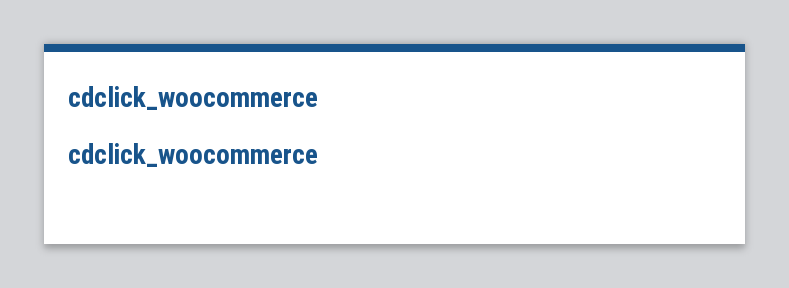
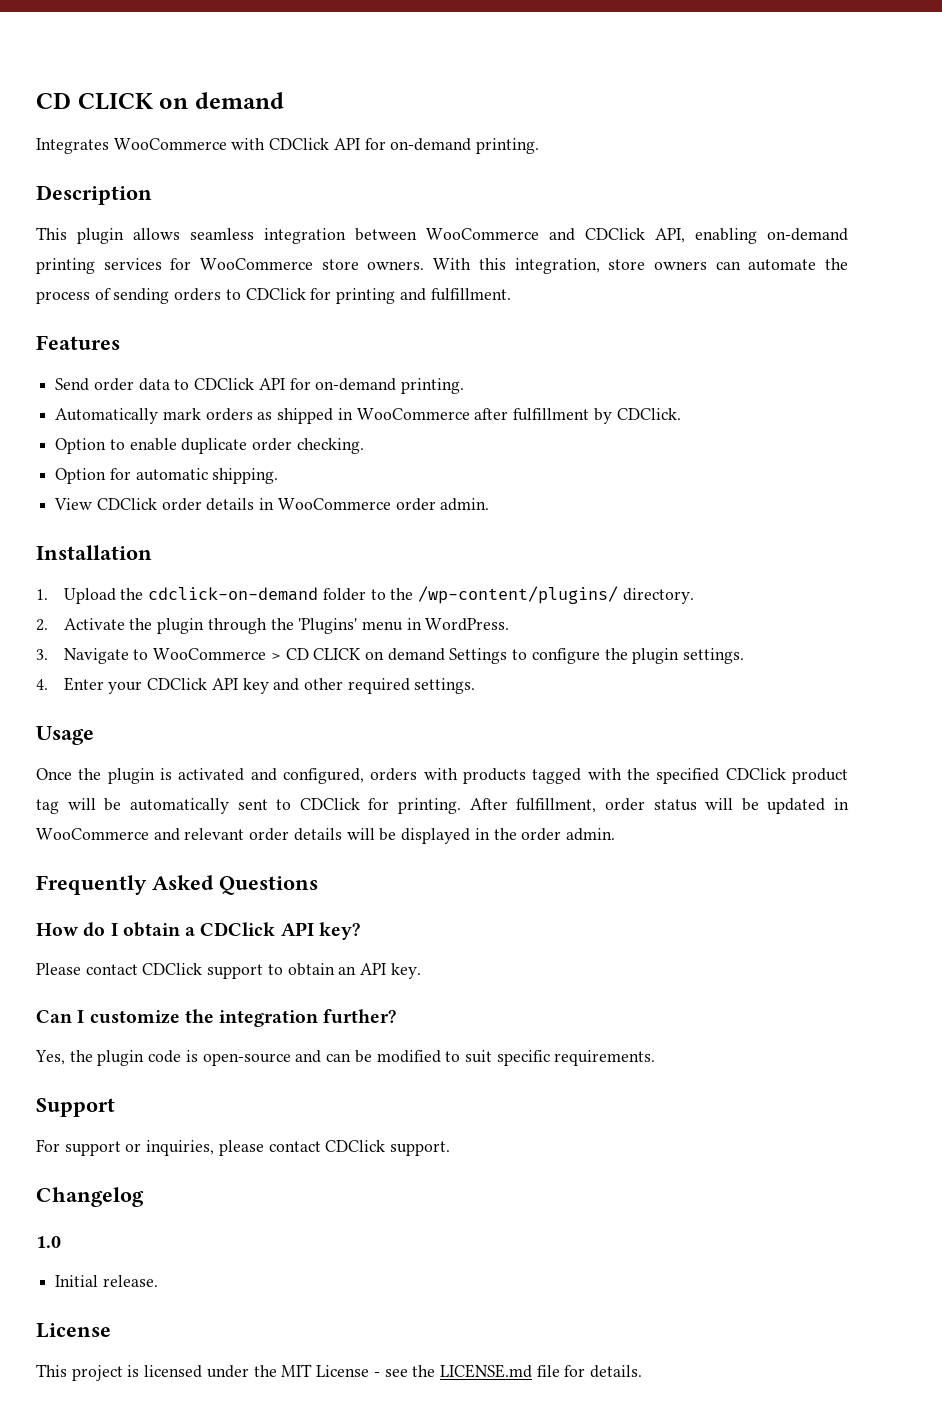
[68,86,318,110] [68,143,318,167] cdclick_woocommerce // cdclick_woocommerce -> [36,92,284,110] [36,138,540,154] [36,185,152,205] [36,227,848,244] [36,258,849,274] [36,288,511,304] [36,335,120,350] [55,378,465,394] [55,408,681,424] [55,438,364,454] [55,468,279,484] [54,498,490,511] [36,545,152,560] [36,586,694,604] [36,618,510,634] [36,648,745,664] [36,677,476,694] [36,726,94,745] [36,768,849,784] [36,798,849,814] [36,828,615,844] [36,875,318,895] [36,922,360,940] [36,963,421,979] [36,1009,397,1027] [35,1050,656,1066] [36,1098,115,1117] [36,1139,451,1156] [36,1187,144,1207] [36,1236,61,1248] [55,1275,158,1287] [36,1323,111,1338] [36,1364,643,1381] CD CLICK on demand // Integrates WooCommerce with CDClick API for on-demand printing. // Description // This plugin allows seamless integration between WooCommerce and CDClick API, enabling on-demand printing services for WooCommerce store owners. With this integration, store owners can automate the process of sending orders to CDClick for printing and fulfillment. // Features // Send order data to CDClick API for on-demand printing. // Automatically mark orders as shipped in WooCommerce after fulfillment by CDClick. // Option to enable duplicate order checking. // Option for automatic shipping. // View CDClick order details in WooCommerce order admin. // Installation // 1. Upload the cdclick-on-demand folder to the /wp-content/plugins/ directory. // 2. Activate the plugin through the 'Plugins' menu in WordPress. // 3. Navigate to WooCommerce > CD CLICK on demand Settings to configure the plugin settings. // 4. Enter your CDClick API key and other required settings. // Usage // Once the plugin is activated and configured, orders with products tagged with the specified CDClick product tag will be automatically sent to CDClick for printing. After fulfillment, order status will be updated in WooCommerce and relevant order details will be displayed in the order admin. // Frequently Asked Questions // How do I obtain a CDClick API key? // Please contact CDClick support to obtain an API key. // Can I customize the integration further? // Yes, the plugin code is open-source and can be modified to suit specific requirements. // Support // For support or inquiries, please contact CDClick support. // Changelog // 1.0 // Initial release. // License // This project is licensed under the MIT License - see the LICENSE.md file for details.

